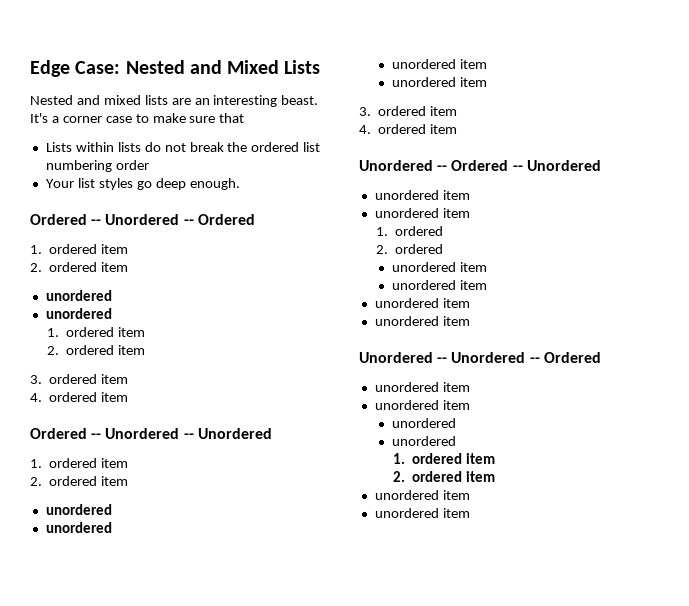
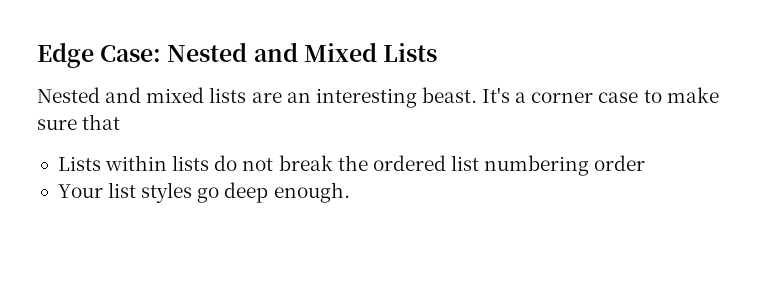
[30,214,255,225] [30,244,129,254] [30,262,129,272] [45,290,112,301] [45,308,112,319] [46,327,145,337] [46,345,145,355] [30,374,129,384] [30,392,129,402] [30,428,272,439] [30,458,129,468] [30,476,129,486] [45,504,112,515] [45,522,112,533] [391,59,487,69] [391,77,487,87] [359,106,458,116] [359,124,458,134] [359,160,601,171] [374,190,470,200] [374,208,470,218] [375,226,444,236] [375,244,444,254] [391,262,487,272] [391,280,487,290] [374,298,470,308] [374,316,470,326] [359,352,601,363] [374,382,470,392] [374,400,470,410] [391,418,456,428] [391,436,456,446] [392,453,495,464] [392,471,495,482] [374,490,470,500] [374,508,470,518] // Ordered -- Unordered -- Ordered // 1. ordered item // 2. ordered item // unordered // unordered // 1. ordered item // 2. ordered item // 3. ordered item // 4. ordered item // Ordered -- Unordered -- Unordered // 1. ordered item // 2. ordered item // unordered // unordered // unordered item // unordered item // 3. ordered item // 4. ordered item // Unordered -- Ordered -- Unordered // unordered item // unordered item // 1. ordered // 2. ordered // unordered item // unordered item // unordered item // unordered item // Unordered -- Unordered -- Ordered // unordered item // unordered item // unordered // unordered // 1. ordered item // 2. ordered item // unordered item // unordered item -> (350, 192) none

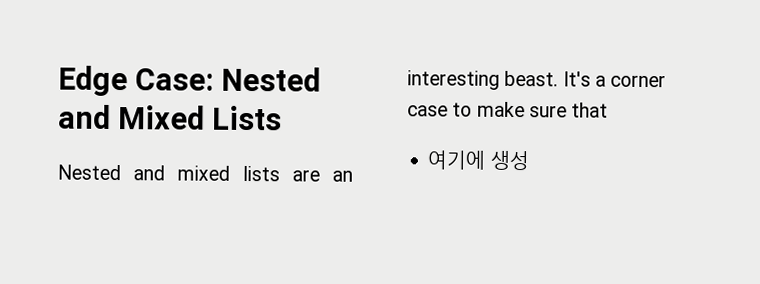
[57,155,646,176] [57,182,350,203] Lists within lists do not break the ordered list numbering order // Your list styles go deep enough. -> [427,150,529,171] 여기에 생성

